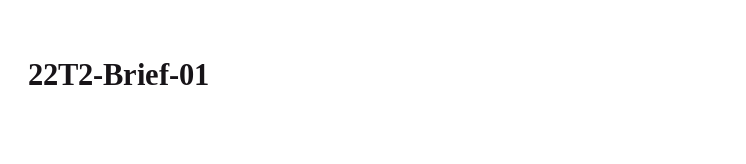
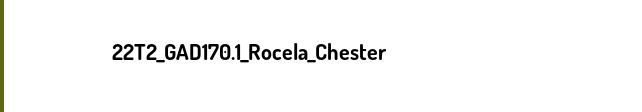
[28,63,209,85] 22T2-Brief-01 -> [112,43,387,63] 22T2_GAD170.1_Rocela_Chester

